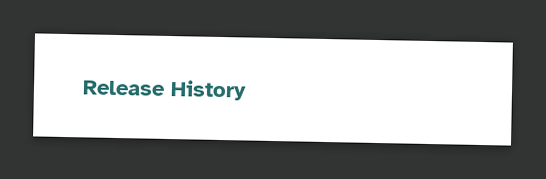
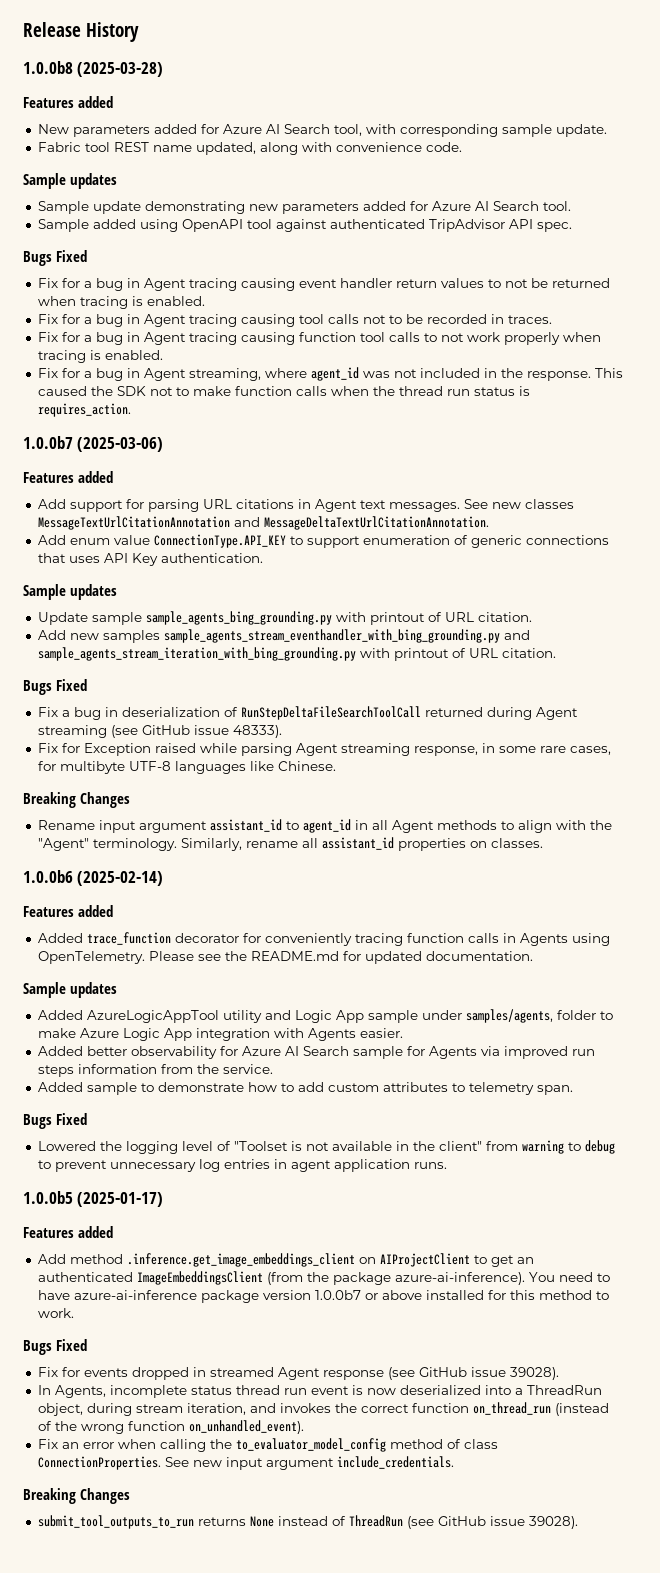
(247, 90) none -> [23,61,164,77] [23,96,114,108] [37,124,607,137] [37,142,462,155] [23,173,118,189] [37,201,571,214] [37,219,572,232] [23,250,88,266] [37,278,610,291] [37,296,205,309] [37,314,552,327] [37,332,601,345] [37,350,163,363] [37,367,623,381] [37,386,530,396] [37,403,131,417] [23,436,164,452] [23,471,114,483] [37,499,574,512] [37,516,489,530] [37,534,609,548] [37,553,263,566] [23,584,118,600] [37,611,532,625] [37,629,530,643] [37,647,556,661] [23,679,88,695] [37,706,578,720] [37,725,282,738] [37,743,611,756] [37,761,336,774] [23,792,131,808] [37,819,612,833] [37,837,543,851] [23,870,164,886] [23,905,114,917] [37,932,610,946] [37,951,533,964] [23,982,118,998] [37,1009,613,1023] [37,1028,403,1041] [37,1046,595,1059] [37,1064,273,1077] [37,1082,573,1095] [23,1113,88,1129] [37,1140,615,1154] [37,1159,447,1172] [23,1191,164,1207] [23,1226,114,1238] [37,1253,534,1267] [37,1271,610,1285] [37,1290,609,1303] [37,1308,74,1318] [23,1339,88,1355] [37,1367,559,1380] [37,1385,602,1398] [37,1402,609,1416] [37,1420,304,1434] [37,1438,498,1452] [37,1456,454,1470] [23,1488,131,1504] [37,1515,578,1529] // 1.0.0b8 (2025-03-28) // Features added // New parameters added for Azure AI Search tool, with corresponding sample update. // Fabric tool REST name updated, along with convenience code. // Sample updates // Sample update demonstrating new parameters added for Azure AI Search tool. // Sample added using OpenAPI tool against authenticated TripAdvisor API spec. // Bugs Fixed // Fix for a bug in Agent tracing causing event handler return values to not be returned when tracing is enabled. // Fix for a bug in Agent tracing causing tool calls not to be recorded in traces. // Fix for a bug in Agent tracing causing function tool calls to not work properly when tracing is enabled. // Fix for a bug in Agent streaming, where agent_id was not included in the response. This caused the SDK not to make function calls when the thread run status is requires_action. // 1.0.0b7 (2025-03-06) // Features added // Add support for parsing URL citations in Agent text messages. See new classes MessageTextUrlCitationAnnotation and MessageDeltaTextUrlCitationAnnotation. // Add enum value ConnectionType.API_KEY to support enumeration of generic connections that uses API Key authentication. // Sample updates // Update sample sample_agents_bing_grounding.py with printout of URL citation. // Add new samples sample_agents_stream_eventhandler_with_bing_grounding.py and sample_agents_stream_iteration_with_bing_grounding.py with printout of URL citation. // Bugs Fixed // Fix a bug in deserialization of RunStepDeltaFileSearchToolCall returned during Agent streaming (see GitHub issue 48333). // Fix for Exception raised while parsing Agent streaming response, in some rare cases, for multibyte UTF-8 languages like Chinese. // Breaking Changes // Rename input argument assistant_id to agent_id in all Agent methods to align with the "Agent" terminology. Similarly, rename all assistant_id properties on classes. // 1.0.0b6 (2025-02-14) // Features added // Added trace_function decorator for conveniently tracing function calls in Agents using OpenTelemetry. Please see the README.md for updated documentation. // Sample updates // Added AzureLogicAppTool utility and Logic App sample under samples/agents, folder to make Azure Logic App integration with Agents easier. // Added better observability for Azure AI Search sample for Agents via improved run steps information from the service. // Added sample to demonstrate how to add custom attributes to telemetry span. // Bugs Fixed // Lowered the logging level of "Toolset is not available in the client" from warning to debug to prevent unnecessary log entries in agent application runs. // 1.0.0b5 (2025-01-17) // Features added // Add method .inference.get_image_embeddings_client on AIProjectClient to get an authenticated ImageEmbeddingsClient (from the package azure-ai-inference). You need to have azure-ai-inference package version 1.0.0b7 or above installed for this method to work. // Bugs Fixed // Fix for events dropped in streamed Agent response (see GitHub issue 39028). // In Agents, incomplete status thread run event is now deserialized into a ThreadRun object, during stream iteration, and invokes the correct function on_thread_run (instead of the wrong function on_unhandled_event). // Fix an error when calling the to_evaluator_model_config method of class ConnectionProperties. See new input argument include_credentials. // Breaking Changes // submit_tool_outputs_to_run returns None instead of ThreadRun (see GitHub issue 39028).

